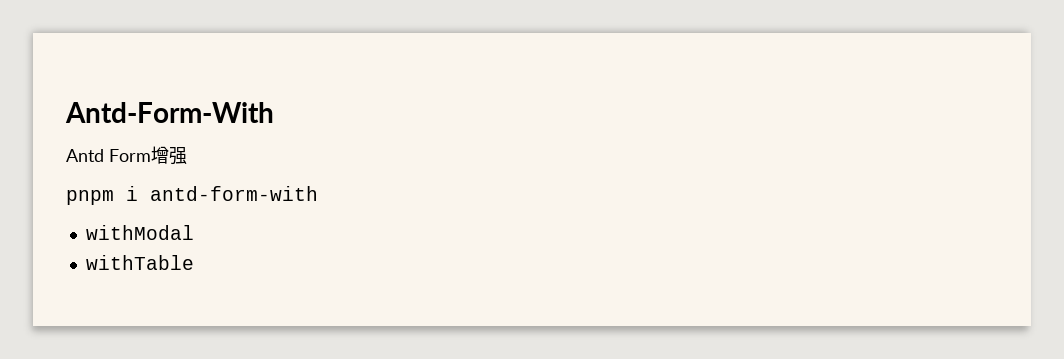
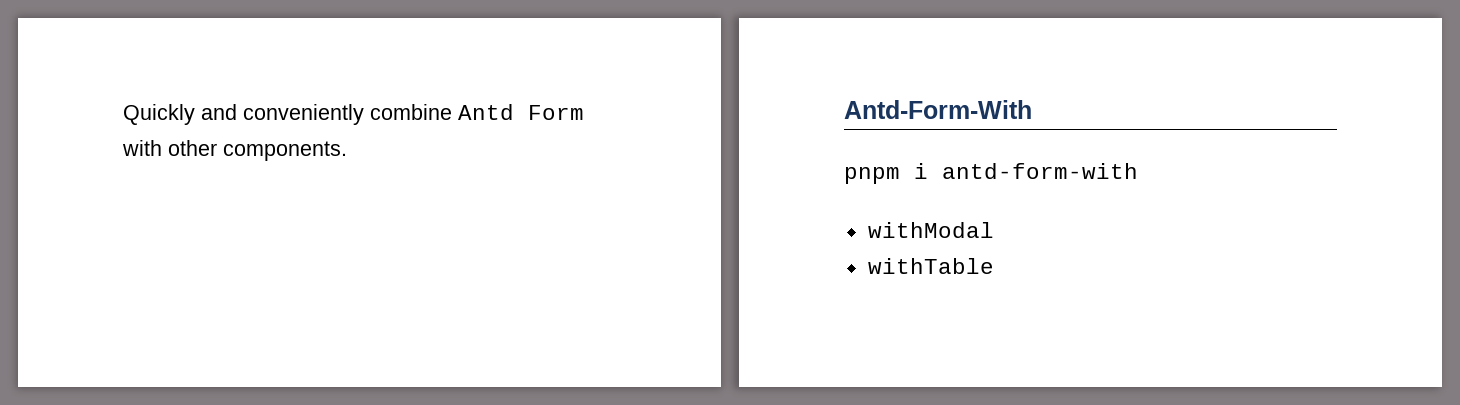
[65,102,274,123] [66,146,187,165] Antd-Form-With // Antd Form增强 -> [123,104,584,125] [122,140,347,161] [844,100,1032,119] Quickly and conveniently combine Antd Form with other components. // Antd-Form-With

